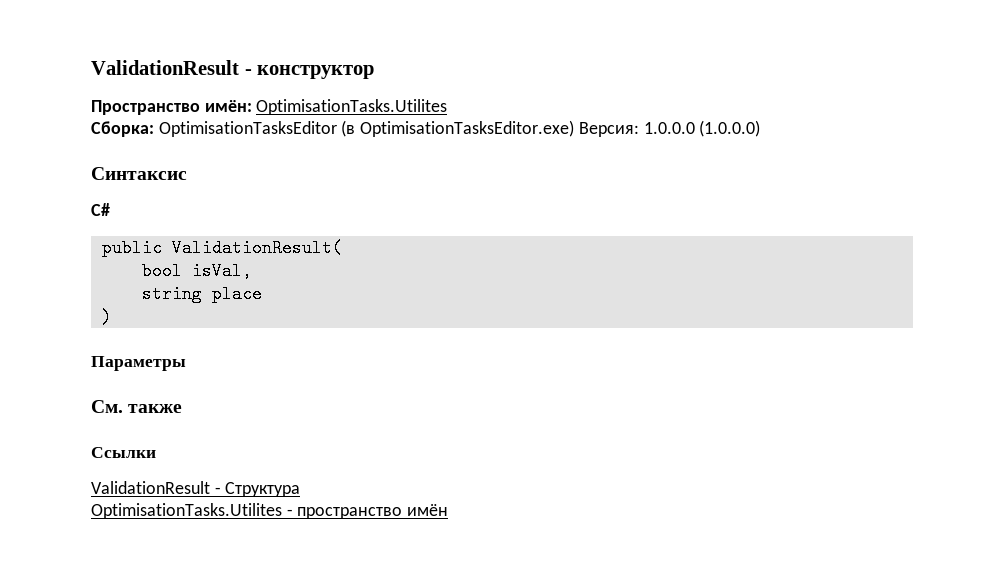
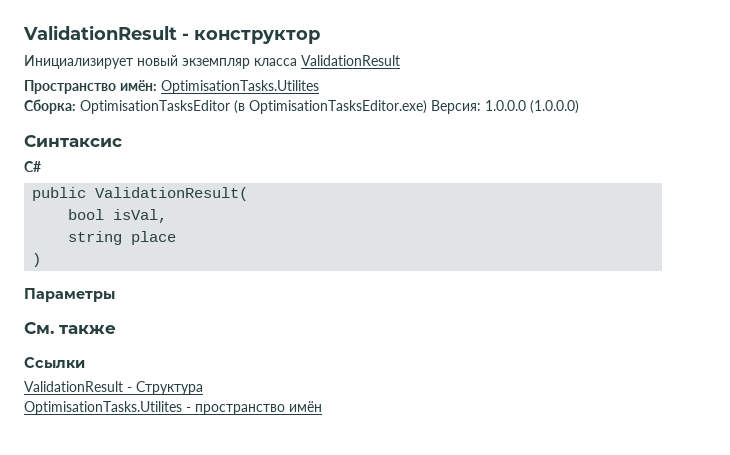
(375, 72) none -> [24,55,400,69] // Инициализирует новый экземпляр класса ValidationResult

